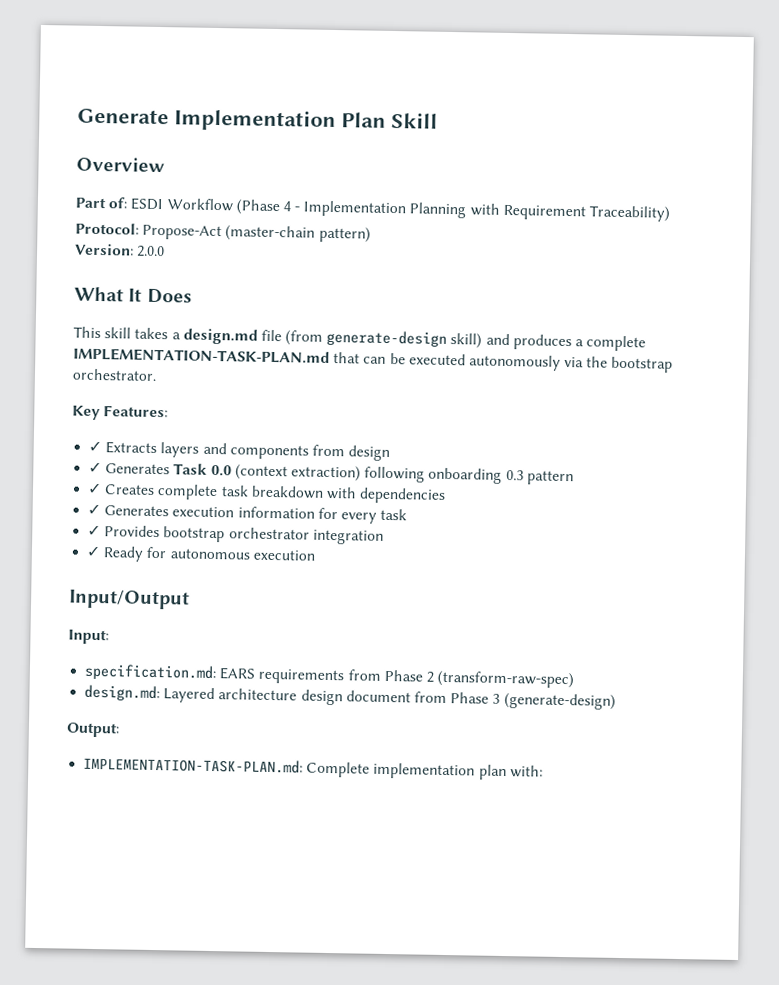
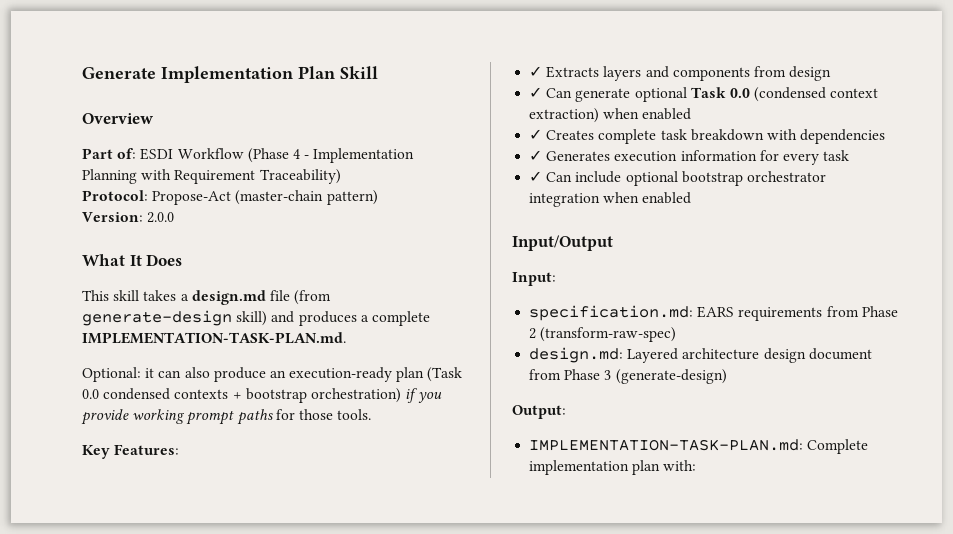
[73,347,674,373] [72,368,157,381] IMPLEMENTATION-TASK-PLAN.md that can be executed autonomously via the bootstrap orchestrator. -> [82,332,346,344] [82,367,463,382] [82,388,443,403] [81,409,372,425] IMPLEMENTATION-TASK-PLAN.md. // Optional: it can also produce an execution-ready plan (Task 0.0 condensed contexts + bootstrap orchestration) if you provide working prompt paths for those tools.
[105,463,574,486] Generates Task 0.0 (context extraction) following onboarding 0.3 pattern -> [546,87,879,102] [529,108,692,123] Can generate optional Task 0.0 (condensed context extraction) when enabled
[104,525,161,538] Provides -> [546,171,678,186] Can include optional
[86,545,315,562] // ✓ Ready for autonomous execution -> [603,192,692,204] when enabled

